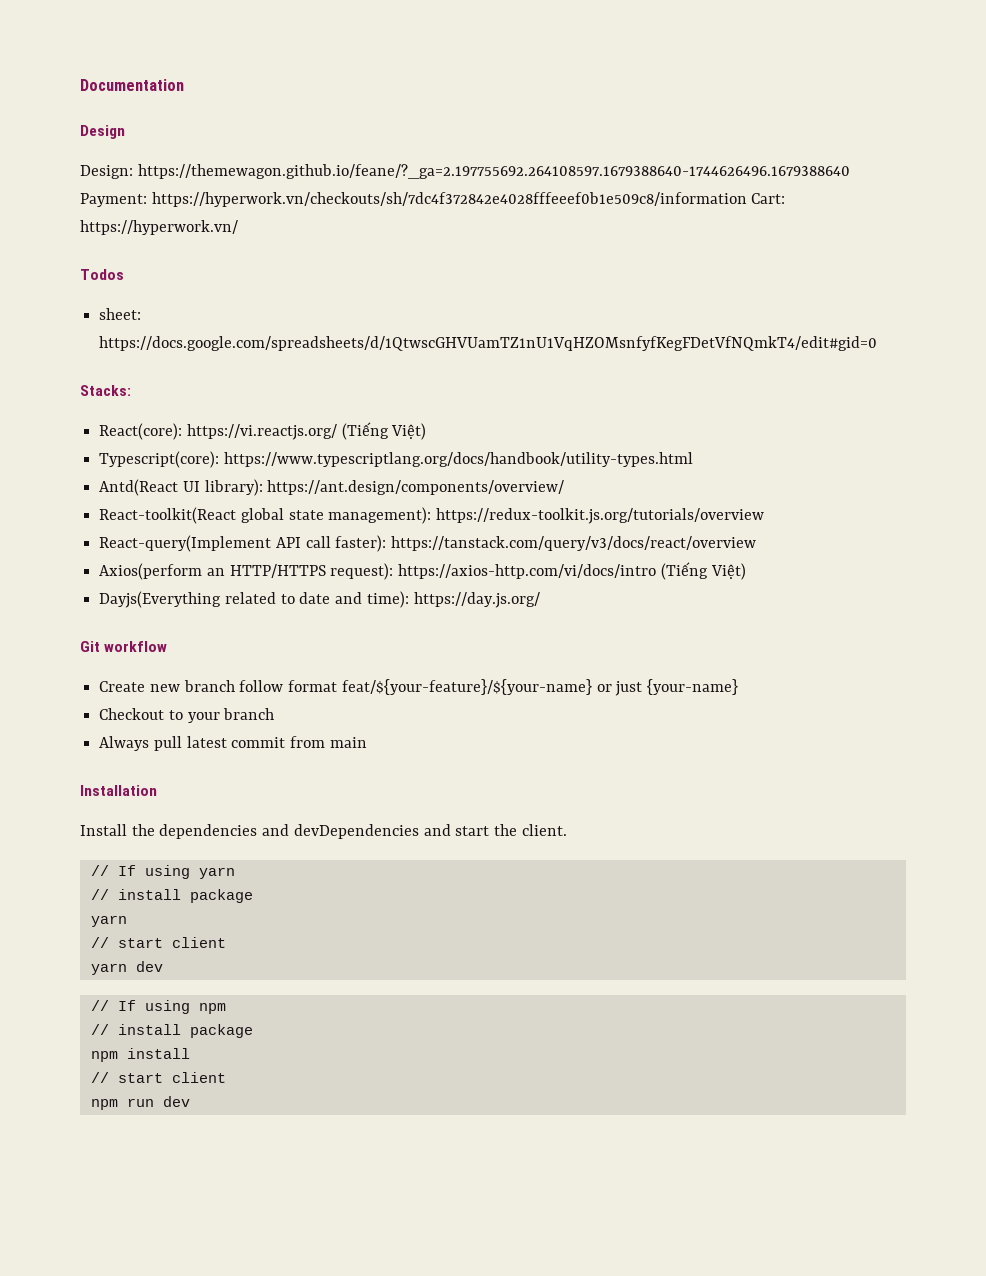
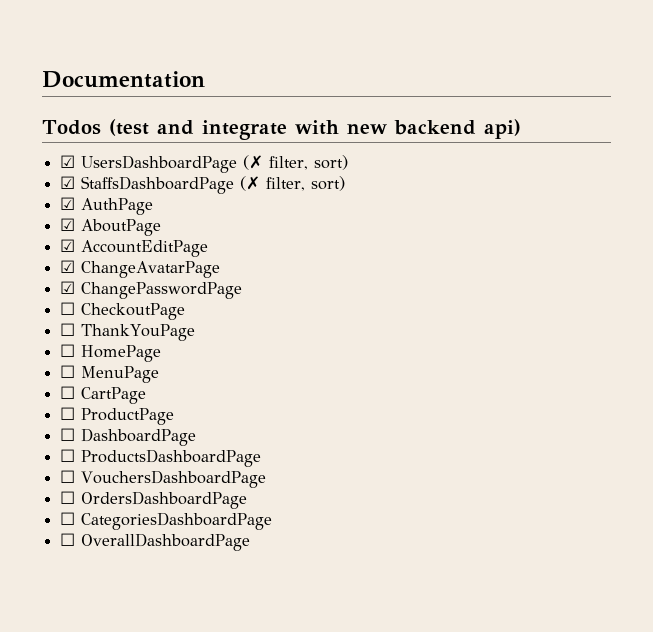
[80,125,125,139] [80,164,850,179] [80,192,786,207] [80,220,238,235] [80,269,124,280] [99,308,142,320] [99,336,878,351] [80,385,131,396] [99,422,427,440] [99,451,693,468] [99,479,565,496] [99,507,765,524] [99,535,757,552] [99,562,746,580] [99,591,540,608] [80,641,168,652] [99,679,739,696] [99,708,275,723] [99,736,367,751] [80,785,157,796] [80,824,567,839] [90,865,235,879] [90,889,253,903] [90,915,127,927] [90,937,226,948] [90,961,163,975] [90,1000,226,1014] [90,1024,253,1038] [90,1048,190,1062] [90,1072,226,1083] [90,1096,190,1110] Design // Design: https://themewagon.github.io/feane/?_ga=2.197755692.264108597.1679388640-1744626496.1679388640 Payment: https://hyperwork.vn/checkouts/sh/7dc4f372842e4028fffeeef0b1e509c8/information Cart: https://hyperwork.vn/ // Todos // sheet: https://docs.google.com/spreadsheets/d/1QtwscGHVUamTZ1nU1VqHZOMsnfyfKegFDetVfNQmkT4/edit#gid=0 // Stacks: // React(core): https://vi.reactjs.org/ (Tiếng Việt) // Typescript(core): https://www.typescriptlang.org/docs/handbook/utility-types.html // Antd(React UI library): https://ant.design/components/overview/ // React-toolkit(React global state management): https://redux-toolkit.js.org/tutorials/overview // React-query(Implement API call faster): https://tanstack.com/query/v3/docs/react/overview // Axios(perform an HTTP/HTTPS request): https://axios-http.com/vi/docs/intro (Tiếng Việt) // Dayjs(Everything related to date and time): https://day.js.org/ // Git workflow // Create new branch follow format feat/${your-feature}/${your-name} or just {your-name} // Checkout to your branch // Always pull latest commit from main // Installation // Install the dependencies and devDependencies and start the client. // // If using yarn // // install package // yarn // // start client // yarn dev // // If using npm // // install package // npm install // // start client // npm run dev -> [42,119,521,140] [60,155,349,173] [60,176,346,194] [60,197,154,215] [60,218,162,236] [60,239,209,257] [60,260,221,278] [60,281,243,299] [60,302,186,320] [60,323,196,341] [60,344,162,362] [60,365,160,383] [60,386,147,404] [60,407,175,425] [60,428,197,446] [60,449,262,467] [60,470,267,488] [60,491,248,509] [60,512,273,530] [60,533,251,551] Todos (test and integrate with new backend api) // ☑ UsersDashboardPage (✗ filter, sort) // ☑ StaffsDashboardPage (✗ filter, sort) // ☑ AuthPage // ☑ AboutPage // ☑ AccountEditPage // ☑ ChangeAvatarPage // ☑ ChangePasswordPage // ☐ CheckoutPage // ☐ ThankYouPage // ☐ HomePage // ☐ MenuPage // ☐ CartPage // ☐ ProductPage // ☐ DashboardPage // ☐ ProductsDashboardPage // ☐ VouchersDashboardPage // ☐ OrdersDashboardPage // ☐ CategoriesDashboardPage // ☐ OverallDashboardPage

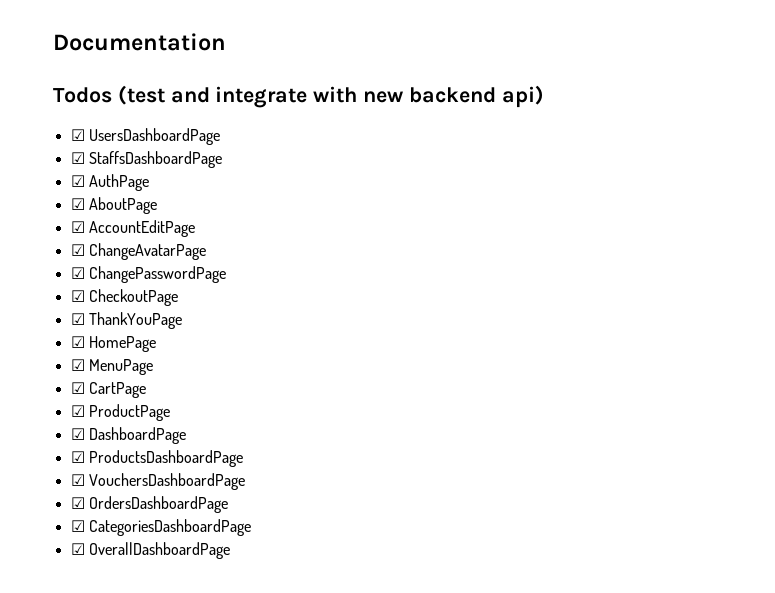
[243,155,349,170] (✗ filter, sort) -> (220, 136) none
[240,176,346,191] (✗ filter, sort) -> (222, 159) none
[60,302,76,315] ☐ -> [70,290,85,302] ☑
[60,323,76,336] ☐ -> [70,313,85,325] ☑
[60,344,76,357] ☐ -> [70,336,85,348] ☑
[60,365,76,378] ☐ -> [70,359,85,371] ☑
[60,386,76,399] ☐ -> [70,382,85,394] ☑
[60,407,76,420] ☐ -> [70,405,85,417] ☑
[60,428,76,441] ☐ -> [70,428,85,440] ☑
[60,449,76,462] ☐ -> [70,451,85,463] ☑
[60,470,76,483] ☐ -> [70,474,85,486] ☑
[60,491,76,504] ☐ -> [70,497,85,509] ☑
[60,512,76,525] ☐ -> [70,520,85,532] ☑
[60,533,76,546] ☐ -> [70,543,85,555] ☑

